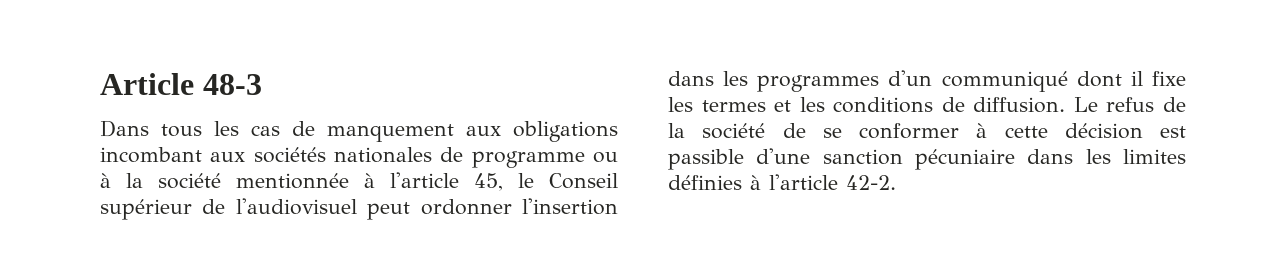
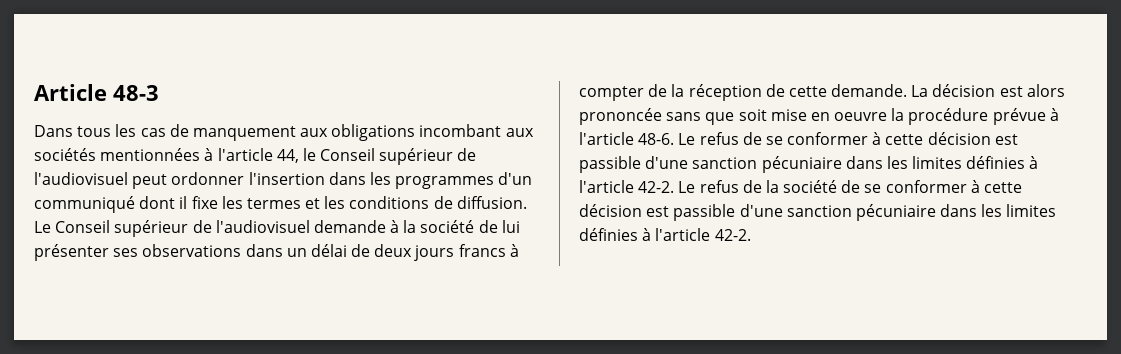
[334,147,618,168] [100,172,503,191] nationales de programme ou à la société mentionnée à l'article 45, -> [100,148,299,163] mentionnées à l'article 44,
(1098, 104) none -> [55,220,520,237] [34,244,519,261] [579,84,1065,101] [579,108,1059,125] [579,132,1018,145] [579,156,1039,173] [579,180,696,193] Conseil supérieur de l'audiovisuel demande à la société de lui présenter ses observations dans un délai de deux jours francs à compter de la réception de cette demande. La décision est alors prononcée sans que soit mise en oeuvre la procédure prévue à l'article 48-6. Le refus de se conformer à cette décision est passible d'une sanction pécuniaire dans les limites définies à l'article 42-2. Le

